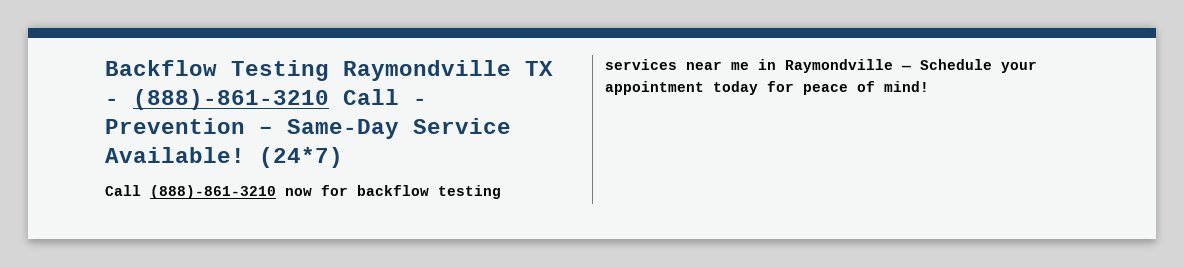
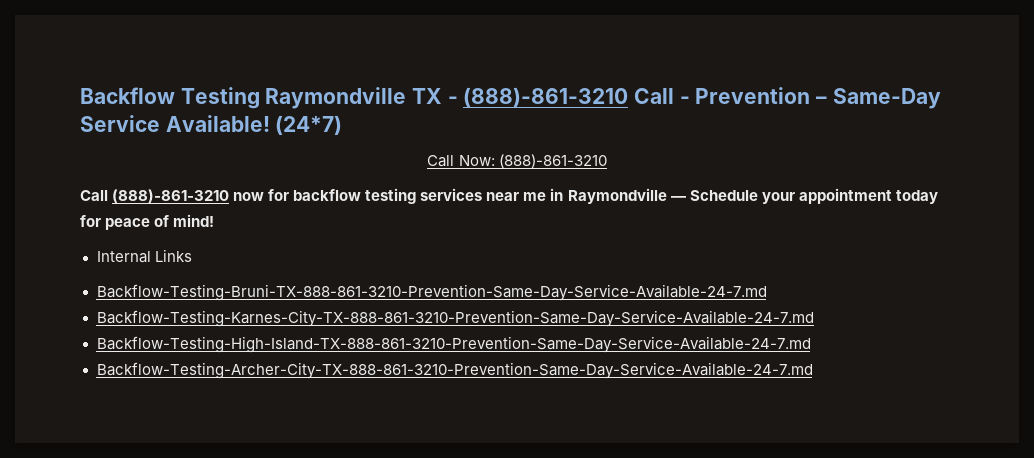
(343, 157) none -> [427,154,607,168] // Call Now: (888)-861-3210
(929, 86) none -> [96,249,192,263] [96,284,767,301] [96,310,814,327] [96,336,811,353] [96,362,813,379] // Internal Links // Backflow-Testing-Bruni-TX-888-861-3210-Prevention-Same-Day-Service-Available-24-7.md // Backflow-Testing-Karnes-City-TX-888-861-3210-Prevention-Same-Day-Service-Available-24-7.md // Backflow-Testing-High-Island-TX-888-861-3210-Prevention-Same-Day-Service-Available-24-7.md // Backflow-Testing-Archer-City-TX-888-861-3210-Prevention-Same-Day-Service-Available-24-7.md

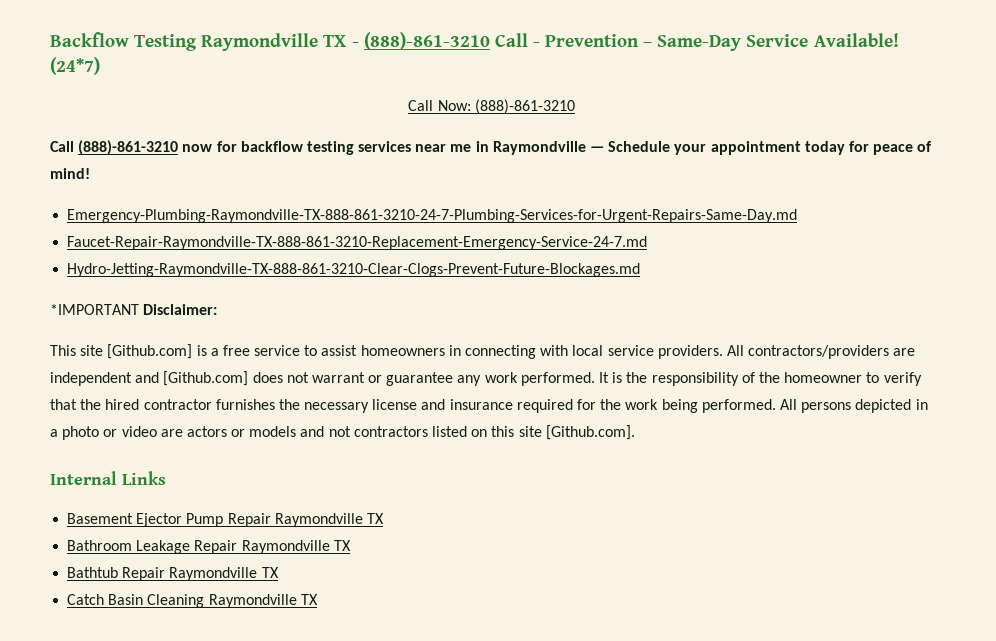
[96,249,192,263] [96,284,767,301] [96,310,814,327] [96,336,811,353] [96,362,813,379] Internal Links // Backflow-Testing-Bruni-TX-888-861-3210-Prevention-Same-Day-Service-Available-24-7.md // Backflow-Testing-Karnes-City-TX-888-861-3210-Prevention-Same-Day-Service-Available-24-7.md // Backflow-Testing-High-Island-TX-888-861-3210-Prevention-Same-Day-Service-Available-24-7.md // Backflow-Testing-Archer-City-TX-888-861-3210-Prevention-Same-Day-Service-Available-24-7.md -> [67,209,798,223] [67,236,648,250] [67,263,641,277] [50,304,218,315] [50,344,916,359] [50,371,922,386] [50,399,928,413] [50,425,635,440] [50,471,166,485] [67,513,384,527] [67,540,351,554] [67,567,279,581] [67,594,318,608] Emergency-Plumbing-Raymondville-TX-888-861-3210-24-7-Plumbing-Services-for-Urgent-Repairs-Same-Day.md // Faucet-Repair-Raymondville-TX-888-861-3210-Replacement-Emergency-Service-24-7.md // Hydro-Jetting-Raymondville-TX-888-861-3210-Clear-Clogs-Prevent-Future-Blockages.md // *IMPORTANT Disclaimer: // This site [Github.com] is a free service to assist homeowners in connecting with local service providers. All contractors/providers are independent and [Github.com] does not warrant or guarantee any work performed. It is the responsibility of the homeowner to verify that the hired contractor furnishes the necessary license and insurance required for the work being performed. All persons depicted in a photo or video are actors or models and not contractors listed on this site [Github.com]. // Internal Links // Basement Ejector Pump Repair Raymondville TX // Bathroom Leakage Repair Raymondville TX // Bathtub Repair Raymondville TX // Catch Basin Cleaning Raymondville TX

